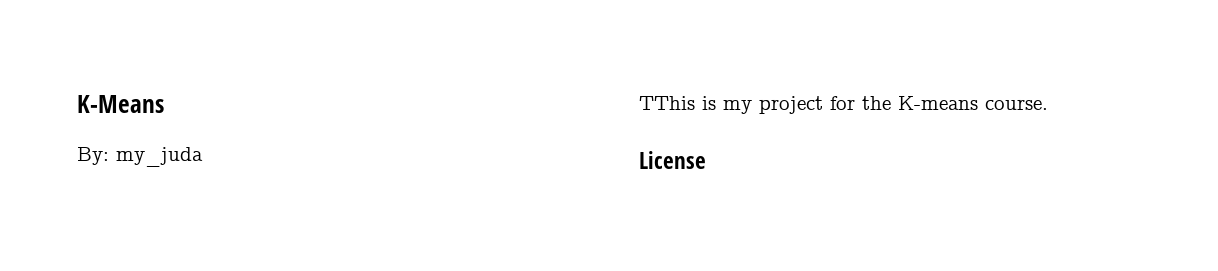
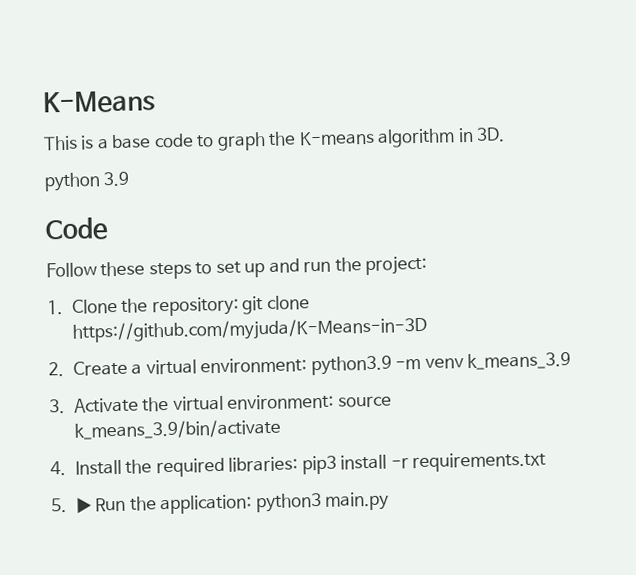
[77,147,203,167] [639,96,1048,114] [639,151,706,169] By: my_juda // TThis is my project for the K-means course. // License -> [43,127,505,151] [44,171,130,192] [45,217,109,241] [46,255,428,280] [47,295,310,317] [71,316,427,343] [48,352,571,377] [49,393,392,414] [73,418,281,440] [50,451,546,478] [51,491,390,515] This is a base code to graph the K-means algorithm in 3D. // python 3.9 // Code // Follow these steps to set up and run the project: // 1. Clone the repository: git clone https://github.com/myjuda/K-Means-in-3D // 2. Create a virtual environment: python3.9 -m venv k_means_3.9 // 3. Activate the virtual environment: source k_means_3.9/bin/activate // 4. Install the required libraries: pip3 install -r requirements.txt // 5. ▶ Run the application: python3 main.py

